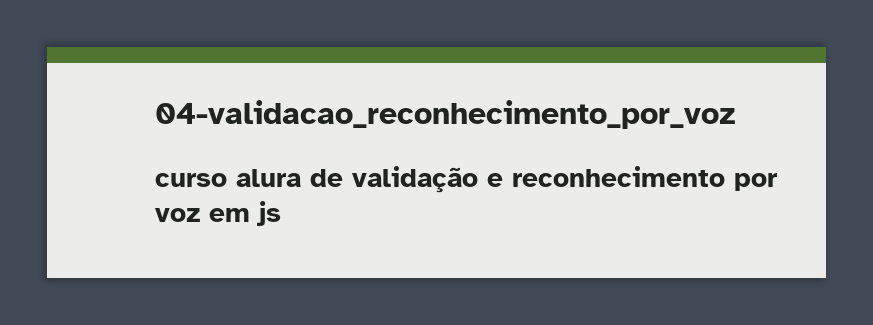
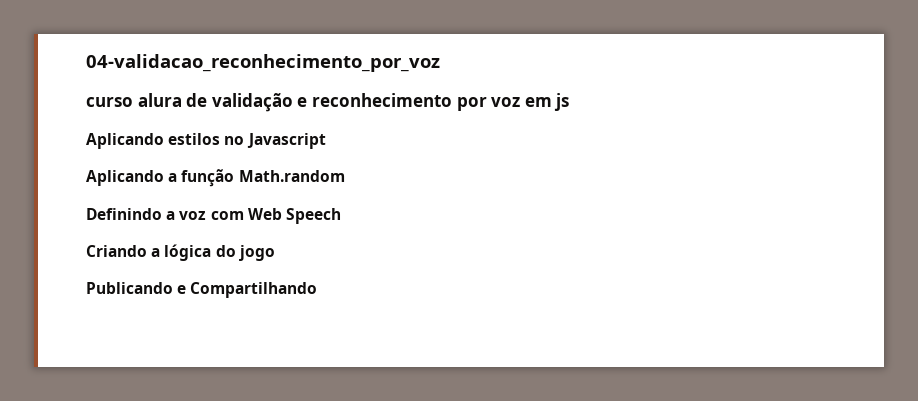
(281, 213) none -> [86,133,326,149] [86,169,345,187] [86,208,341,224] [86,244,275,261] [86,282,318,298] // Aplicando estilos no Javascript // Aplicando a função Math.random // Definindo a voz com Web Speech // Criando a lógica do jogo // Publicando e Compartilhando

